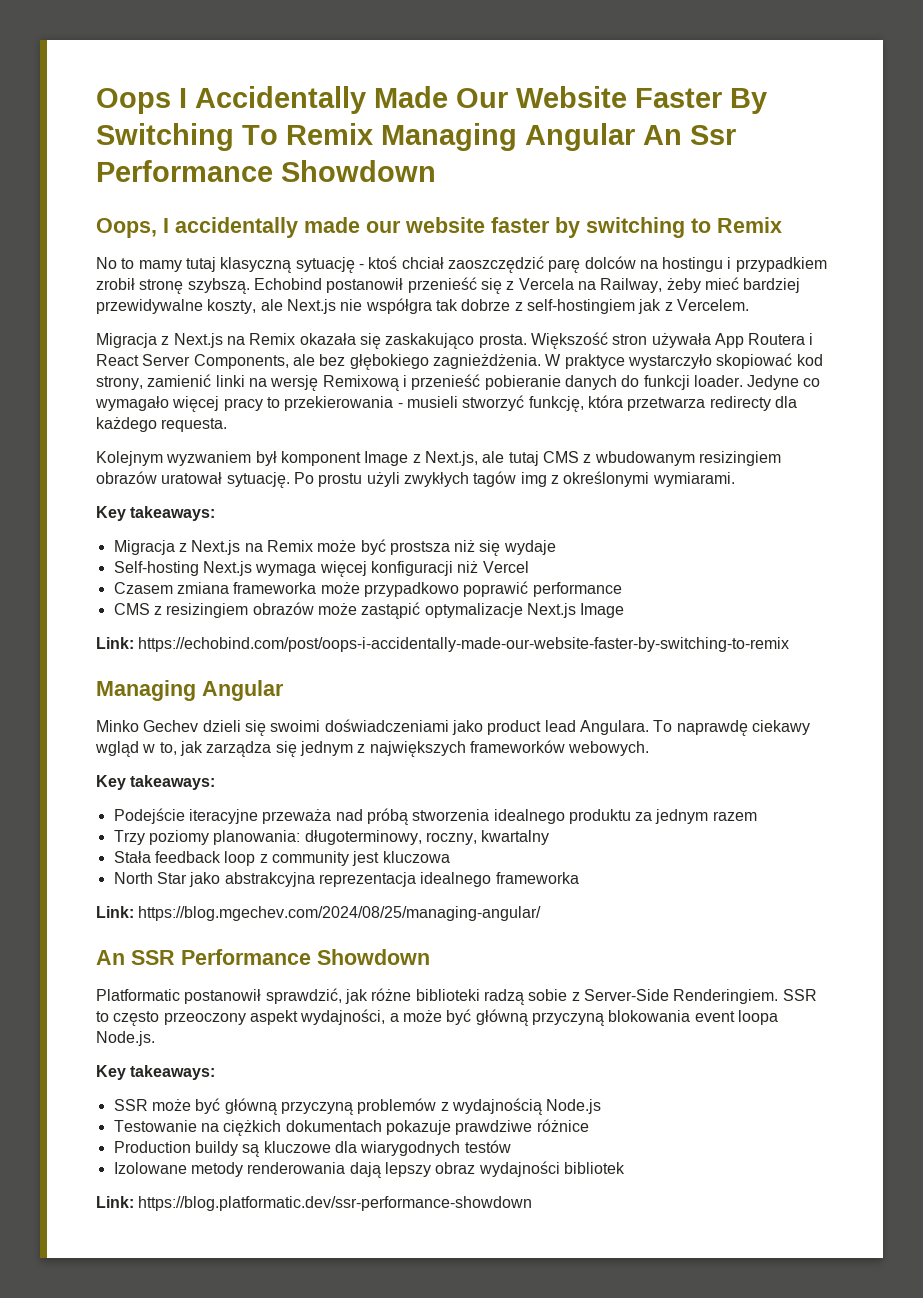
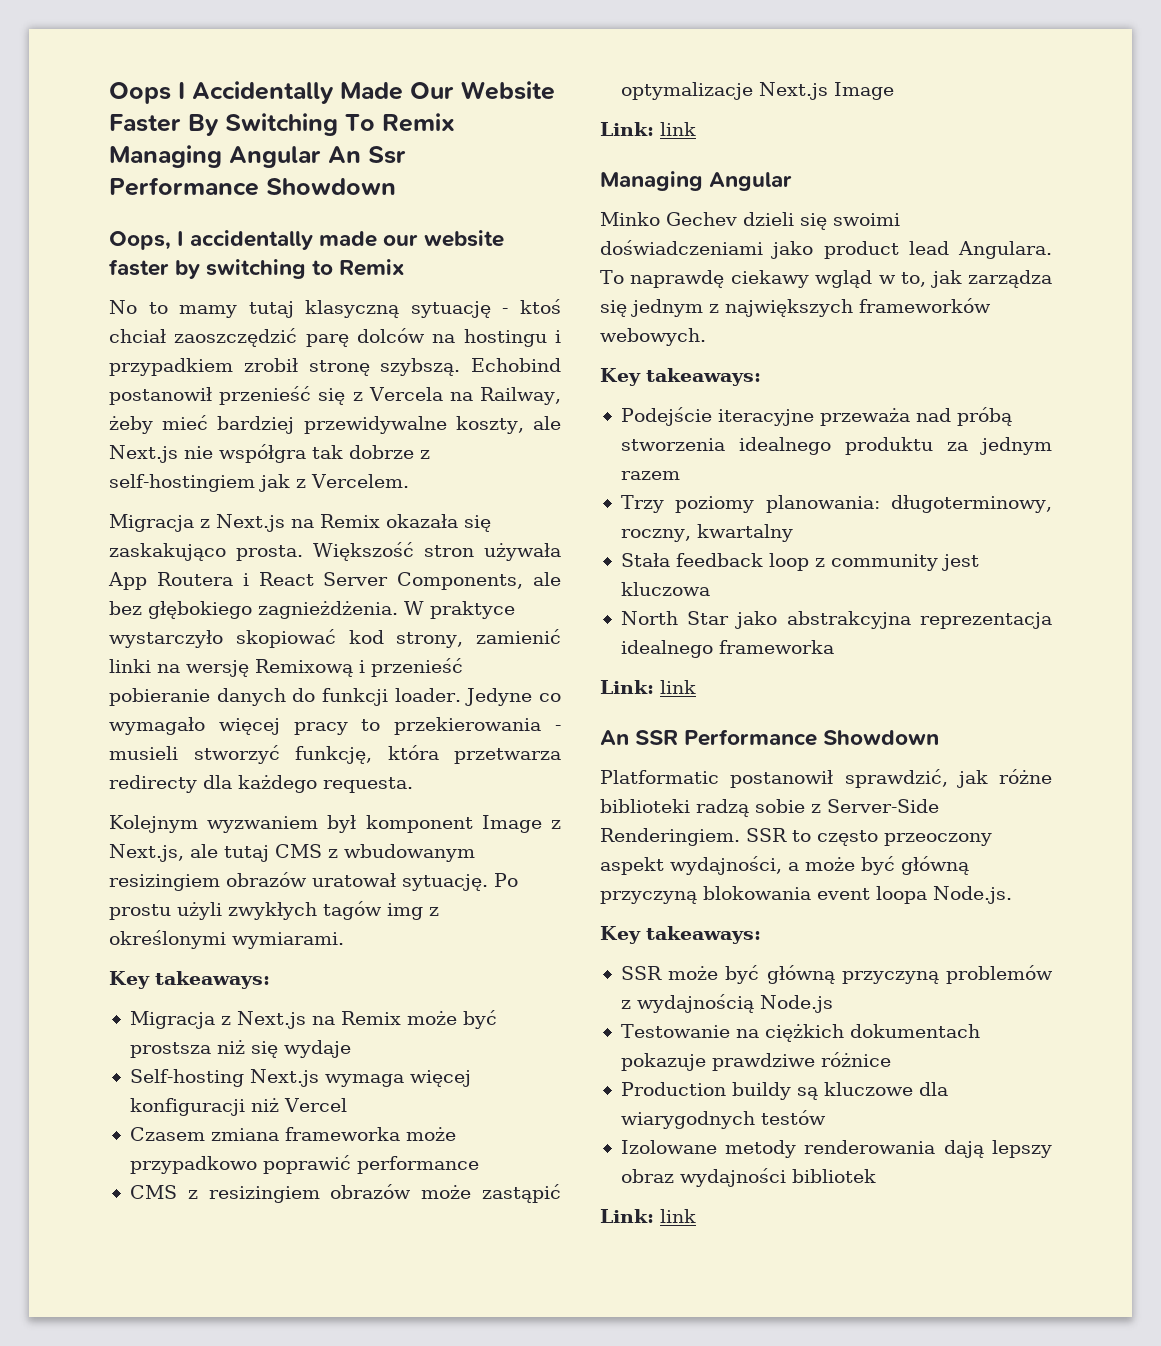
[138,637,790,652] https://echobind.com/post/oops-i-accidentally-made-our-website-faster-by-switching-to-remix -> [660,122,696,136] link
[138,906,542,921] https://blog.mgechev.com/2024/08/25/managing-angular/ -> [660,680,696,694] link
[138,1196,533,1211] https://blog.platformatic.dev/ssr-performance-showdown -> [660,1209,696,1223] link

